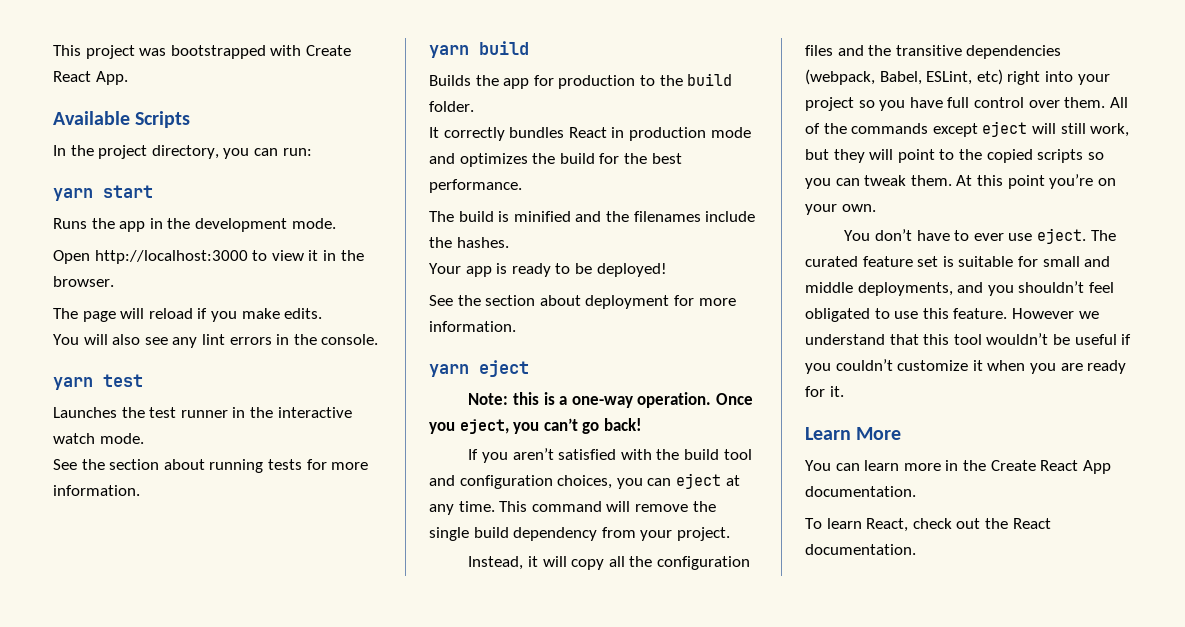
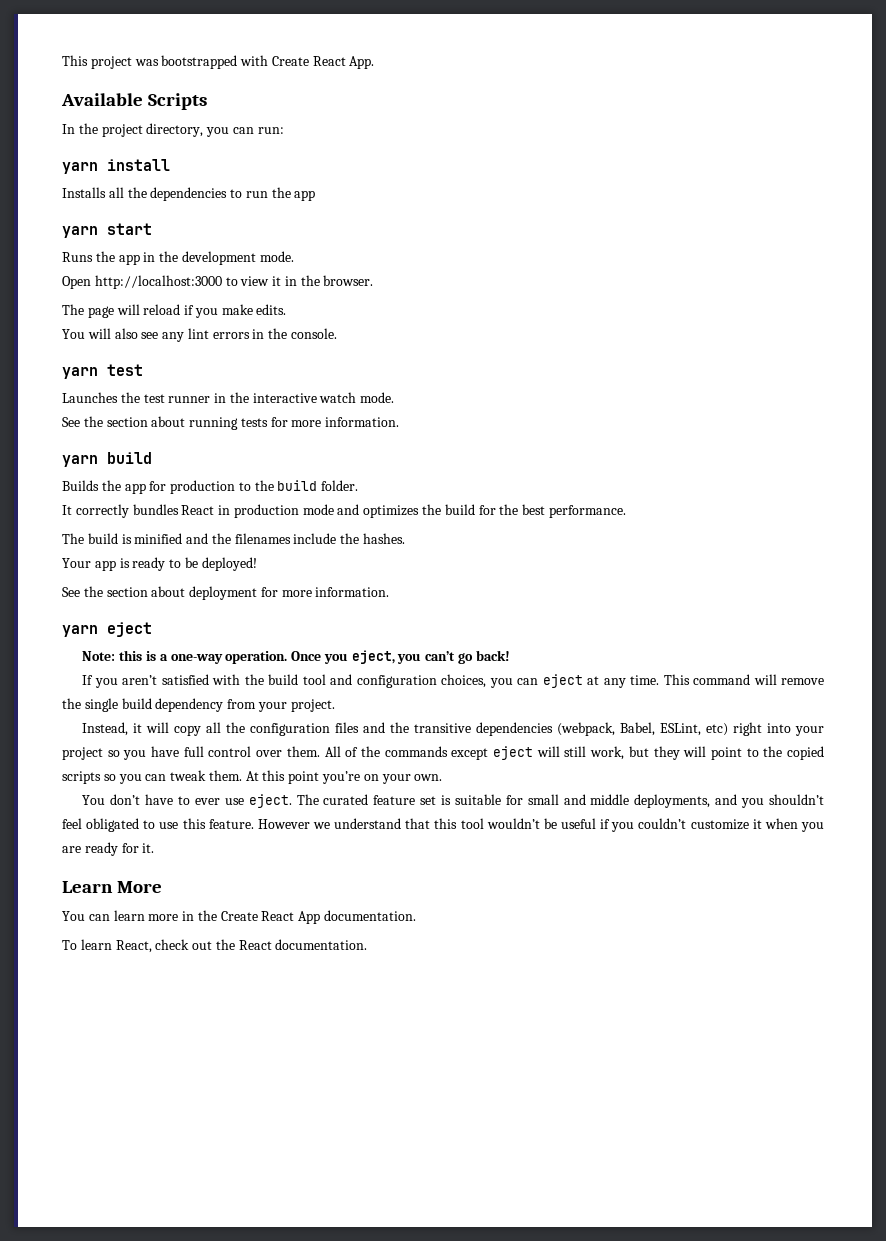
(312, 152) none -> [62,159,170,174] [62,187,316,201] // yarn install // Installs all the dependencies to run the app

